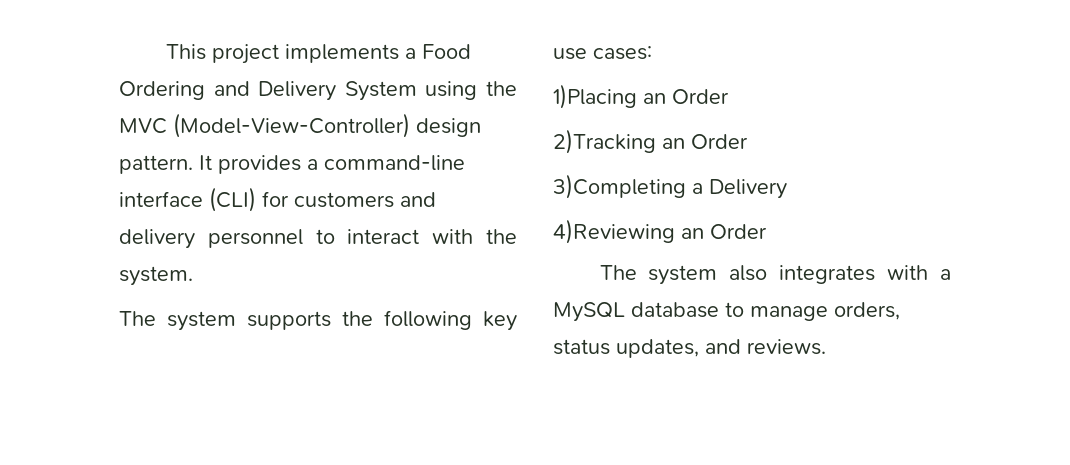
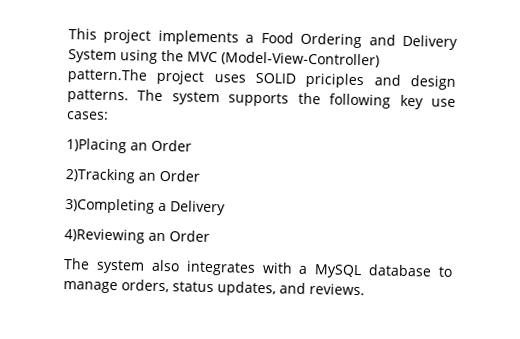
[416,118,481,137] [119,155,465,174] [119,187,436,212] [119,229,517,249] [119,266,193,286] design pattern. It provides a command-line interface (CLI) for customers and delivery personnel to interact with the system. // -> [67,68,456,90] [67,89,129,104] pattern.The project uses SOLID priciples and design patterns.

